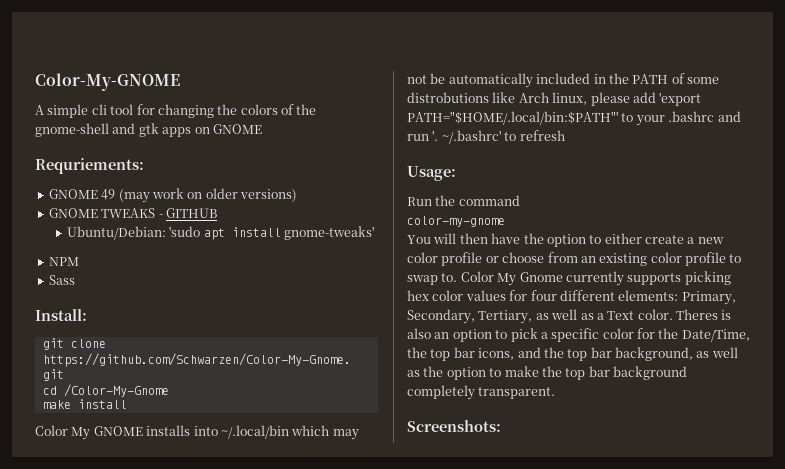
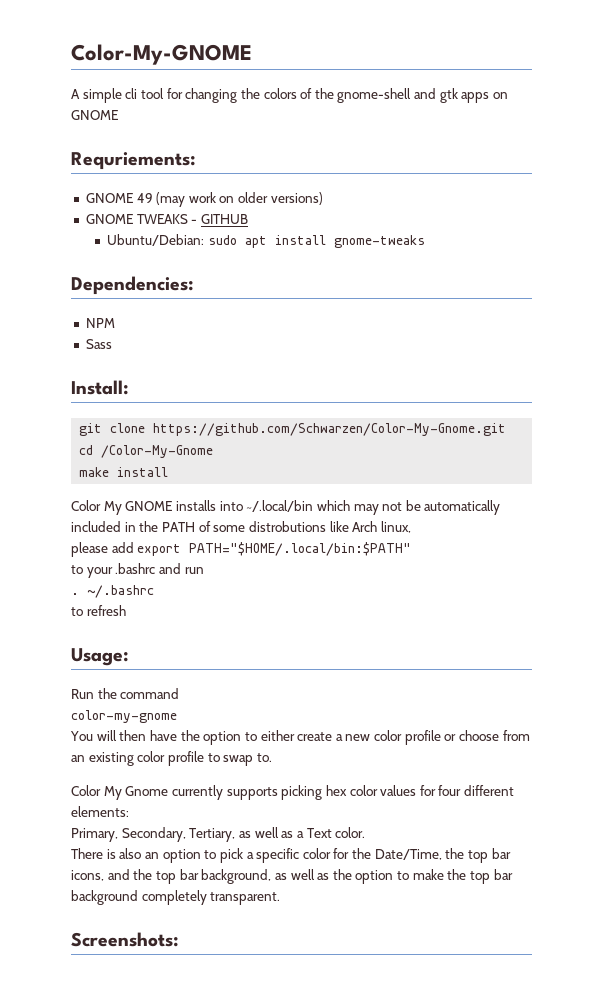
[169,226,201,237] 'sudo -> [207,235,237,245] sudo
[284,226,375,240] gnome-tweaks' -> [333,235,425,248] [71,276,194,295] gnome-tweaks // Dependencies:
(588, 98) none -> (411, 527) //
[659,92,702,106] [407,111,618,125] 'export PATH="$HOME/.local/bin:$PATH"' -> [137,542,412,556] export PATH="$HOME/.local/bin:$PATH" //
[432,130,501,144] '. ~/.bashrc' -> [71,585,154,598] // . ~/.bashrc //
(458, 277) none -> (272, 757) //
(679, 295) none -> (129, 811) //
[676,309,718,320] Theres -> [71,848,103,859] // There

